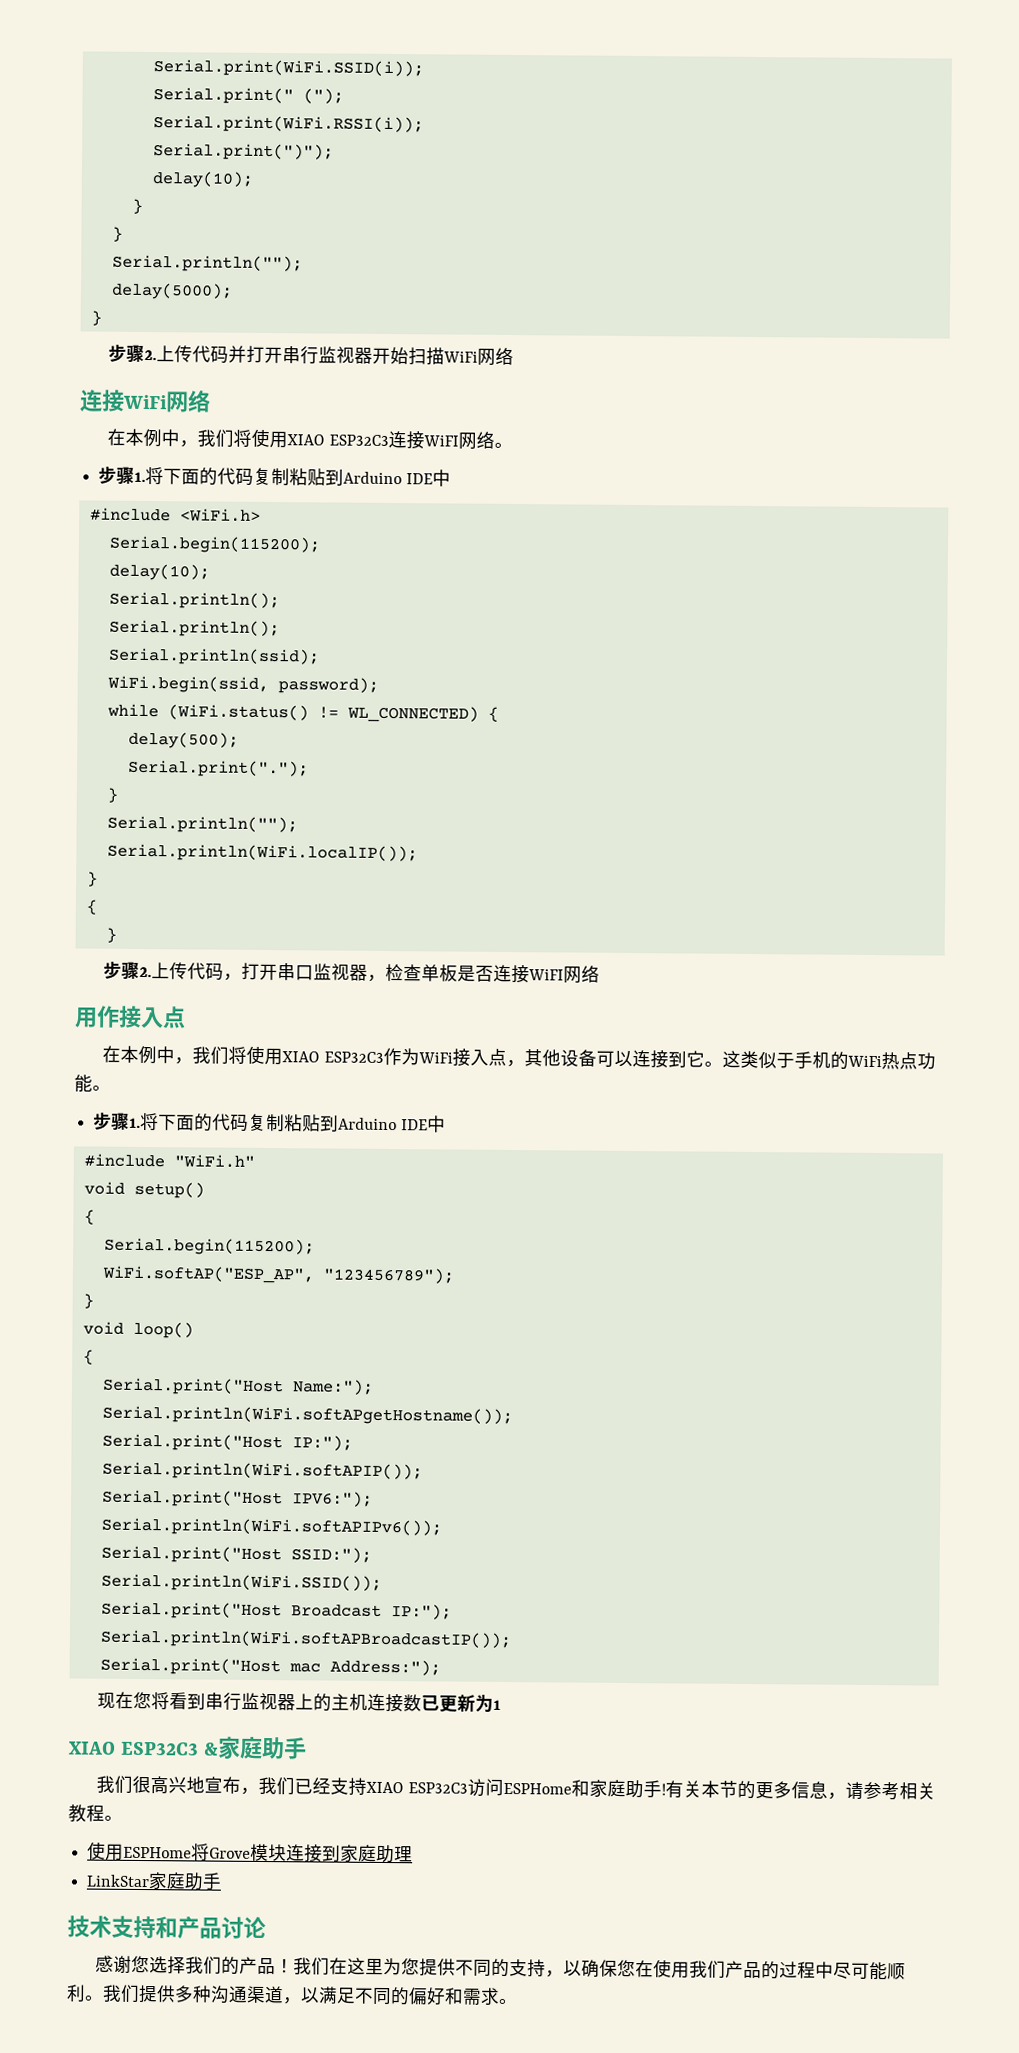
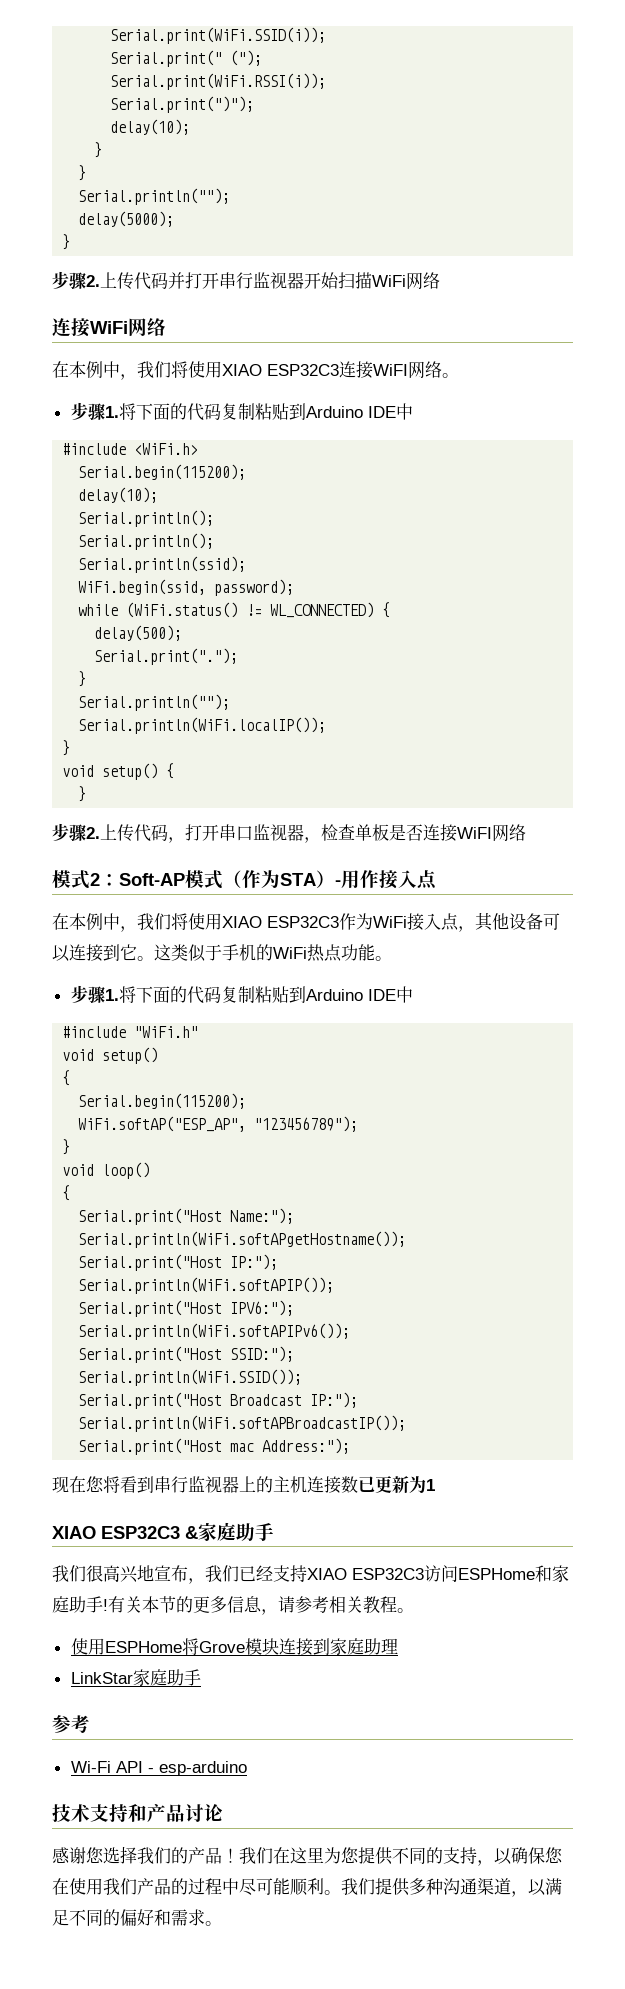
(98, 879) none -> [62,763,159,780] void setup()
(600, 974) none -> [52,870,341,889] 模式2：Soft-AP模式（作为STA）-
(223, 1881) none -> [52,1715,90,1733] [70,1761,247,1776] // 参考 // Wi-Fi API - esp-arduino

